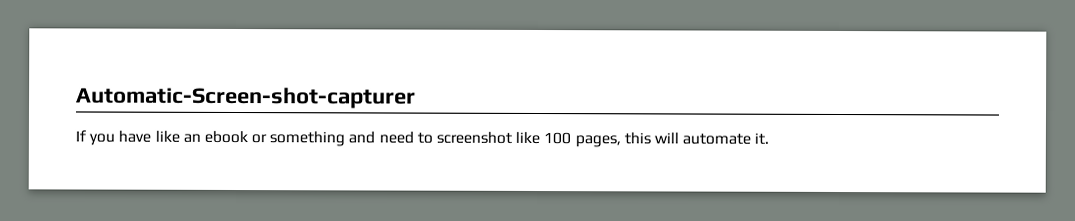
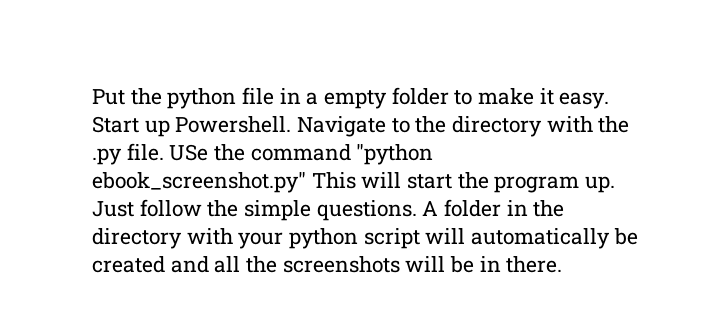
[76,86,416,109] [75,130,770,148] Automatic-Screen-shot-capturer // If you have like an ebook or something and need to screenshot like 100 pages, this will automate it. -> [92,87,610,109] [92,116,630,137] [92,143,434,165] [92,172,616,193] [92,199,565,221] [92,228,638,249] [92,256,563,273] Put the python file in a empty folder to make it easy. Start up Powershell. Navigate to the directory with the .py file. USe the command "python ebook_screenshot.py" This will start the program up. Just follow the simple questions. A folder in the directory with your python script will automatically be created and all the screenshots will be in there.

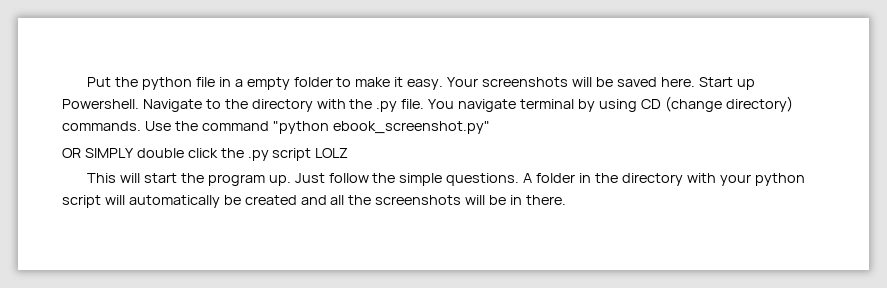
(610, 100) none -> [447,77,695,87] Your screenshots will be saved here.
[169,144,434,165] [92,172,306,193] USe the command "python ebook_screenshot.py" -> [428,96,793,112] [62,121,490,134] [62,148,349,161] You navigate terminal by using CD (change directory) commands. Use the command "python ebook_screenshot.py" // OR SIMPLY double click the .py script LOLZ //

